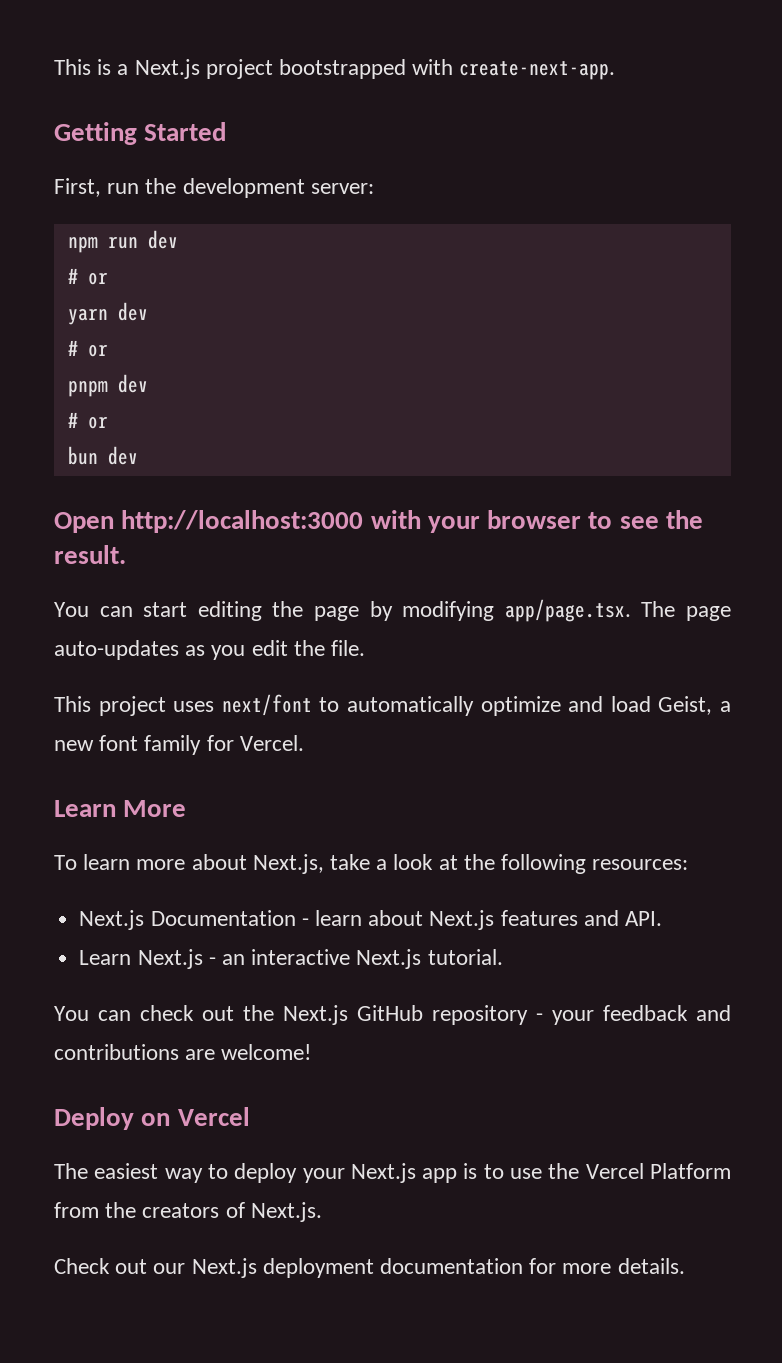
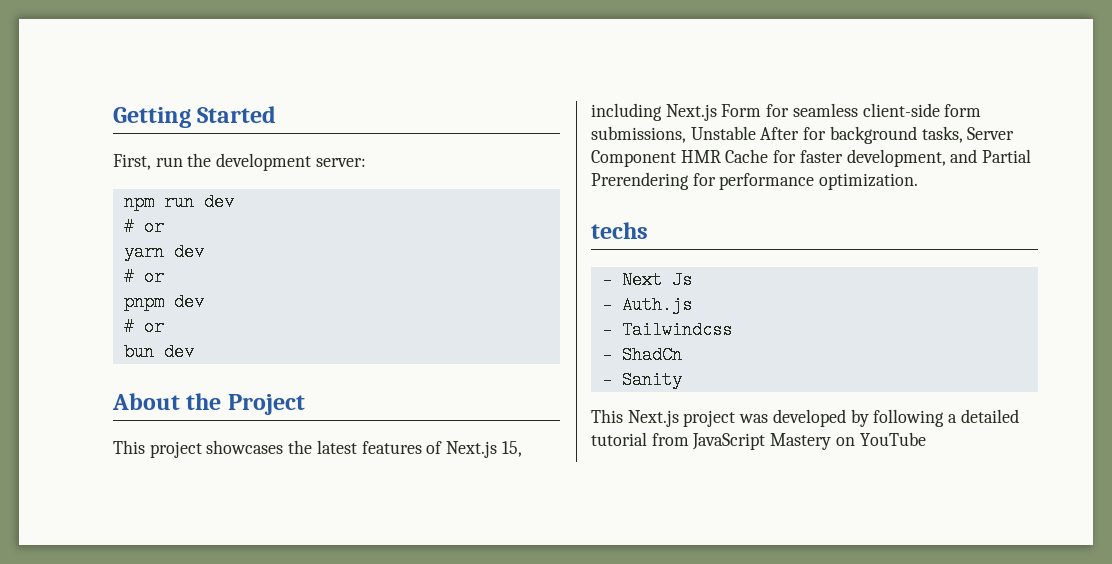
[54,59,616,80] This is a Next.js project bootstrapped with create-next-app. // -> (113, 117) none
[54,510,704,533] [54,545,126,564] [54,599,732,622] [54,640,366,660] [54,694,732,716] [54,735,304,755] [54,800,187,817] [54,854,689,874] [79,910,662,930] [79,949,503,969] [54,1005,731,1025] [54,1044,312,1060] [54,1107,250,1130] [54,1163,731,1183] [54,1202,322,1222] [54,1258,685,1278] Open http://localhost:3000 with your browser to see the result. // You can start editing the page by modifying app/page.tsx. The page auto-updates as you edit the file. // This project uses next/font to automatically optimize and load Geist, a new font family for Vercel. // Learn More // To learn more about Next.js, take a look at the following resources: // Next.js Documentation - learn about Next.js features and API. // Learn Next.js - an interactive Next.js tutorial. // You can check out the Next.js GitHub repository - your feedback and contributions are welcome! // Deploy on Vercel // The easiest way to deploy your Next.js app is to use the Vercel Platform from the creators of Next.js. // Check out our Next.js deployment documentation for more details. -> [112,393,305,415] [113,440,522,458] [591,103,982,121] [591,126,1015,144] [591,149,1032,167] [591,172,919,190] [591,222,648,239] [601,271,692,289] [601,296,692,314] [601,321,732,339] [601,346,682,364] [601,371,682,389] [591,409,1019,427] [591,432,926,450] About the Project // This project showcases the latest features of Next.js 15, including Next.js Form for seamless client-side form submissions, Unstable After for background tasks, Server Component HMR Cache for faster development, and Partial Prerendering for performance optimization. // techs // - Next Js // - Auth.js // - Tailwindcss // - ShadCn // - Sanity // This Next.js project was developed by following a detailed tutorial from JavaScript Mastery on YouTube

